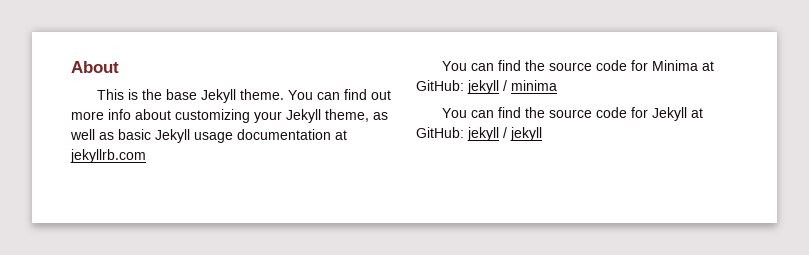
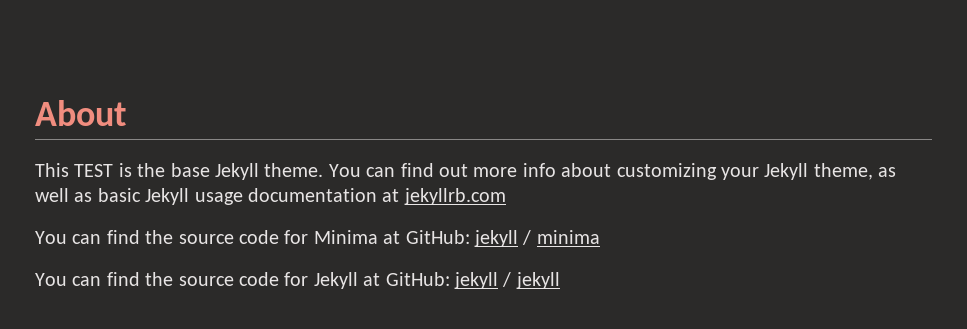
(125, 94) none -> [74,164,114,177] TEST

